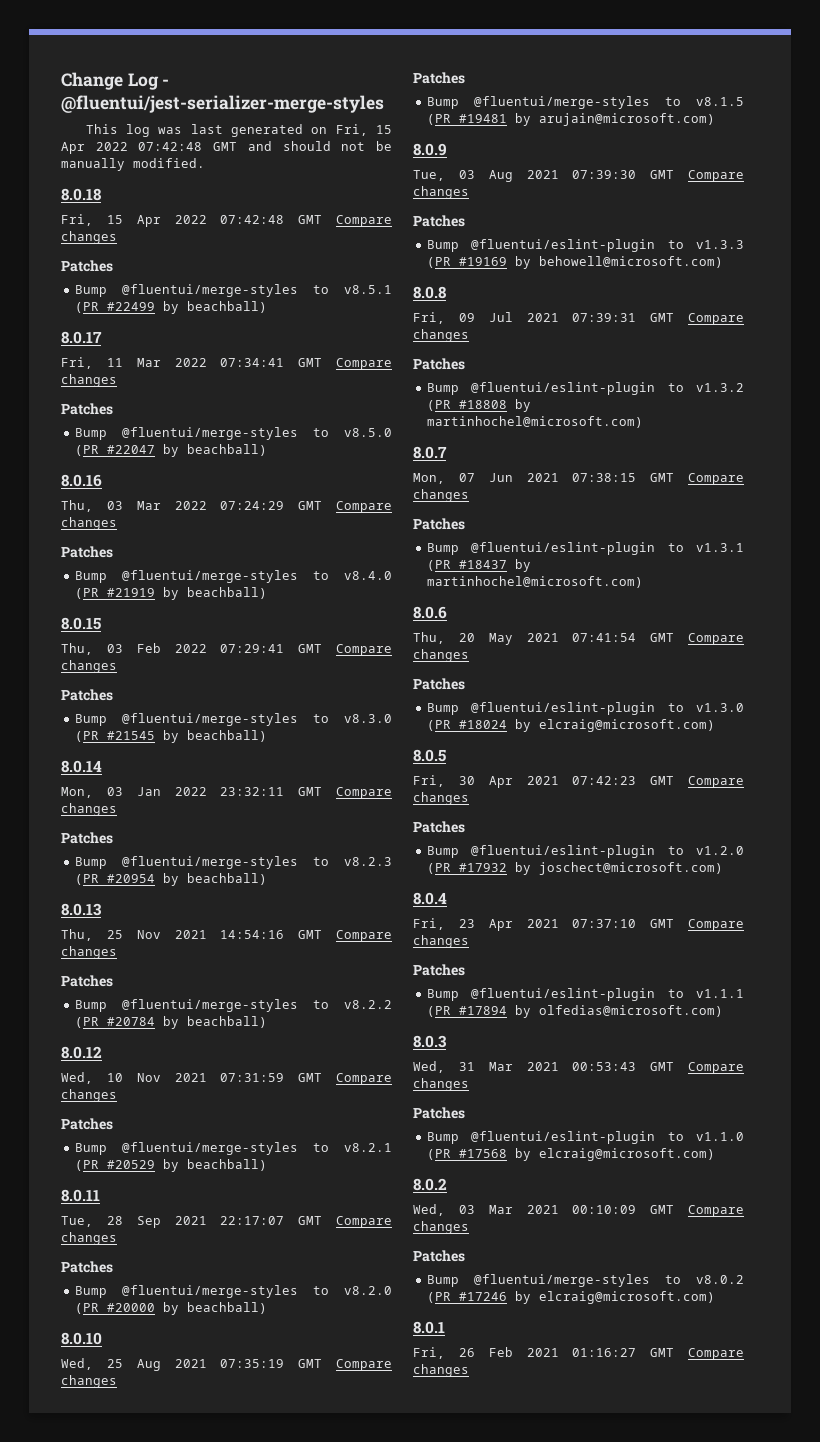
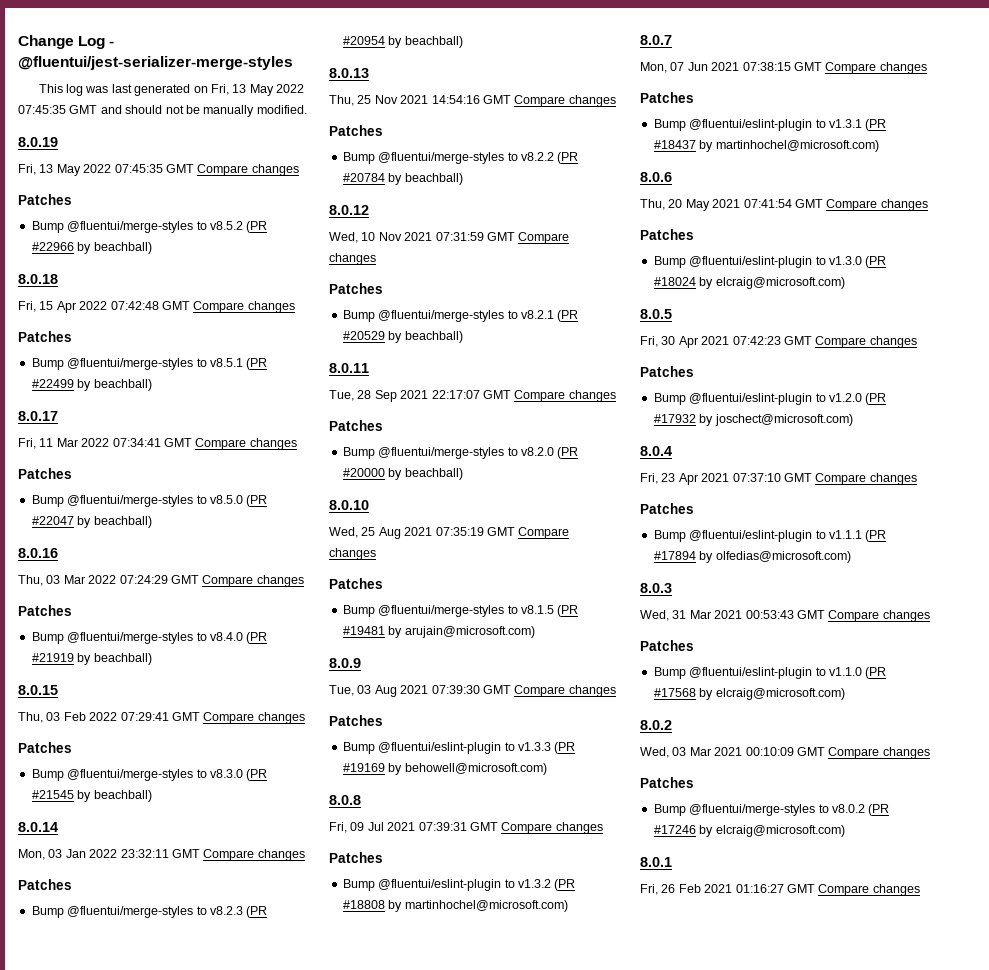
[376,125,393,134] [61,142,203,154] 15 Apr 2022 07:42:48 -> [232,84,305,96] [18,105,66,114] 13 May 2022 07:45:35
(205, 163) none -> [18,137,58,147] [18,164,299,176] [18,194,72,205] [31,221,268,233] [31,242,152,254] // 8.0.19 // Fri, 13 May 2022 07:45:35 GMT Compare changes // Patches // Bump @fluentui/merge-styles to v8.5.2 (PR #22966 by beachball)

